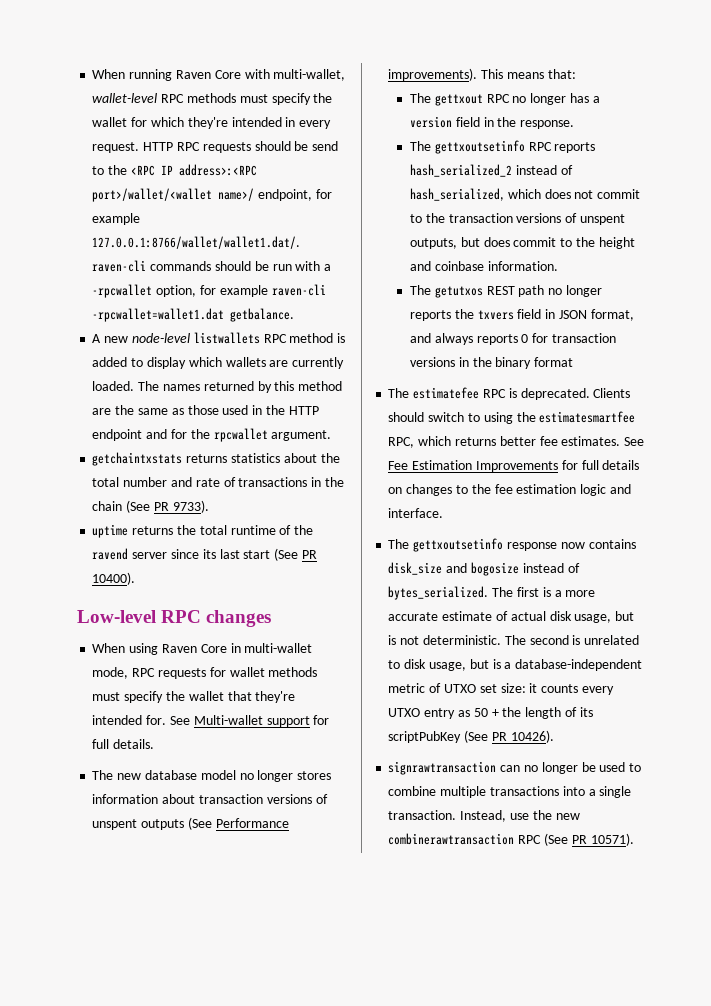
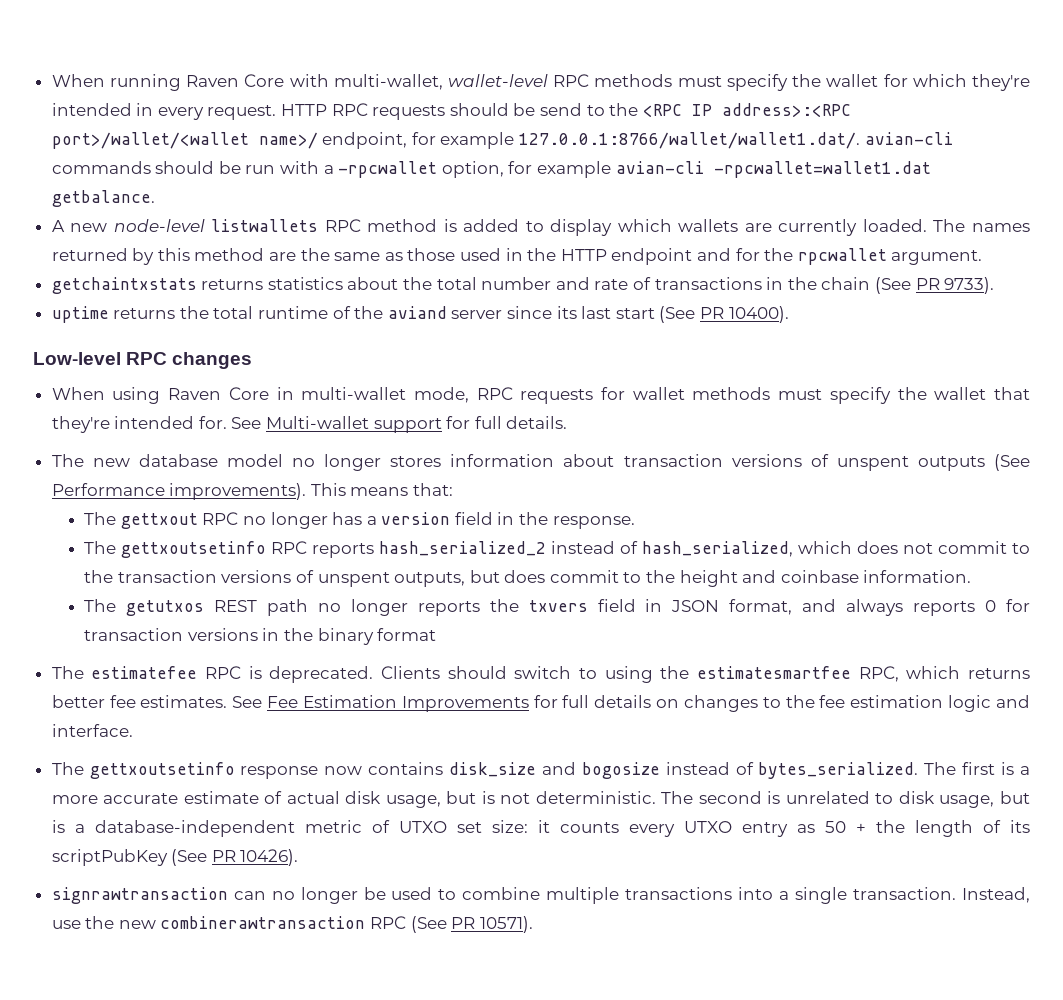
[92,260,147,272] raven-cli -> [864,132,953,145] avian-cli
[271,284,326,296] raven-cli -> [615,161,704,174] avian-cli
[92,548,129,560] ravend -> [387,306,447,319] aviand

